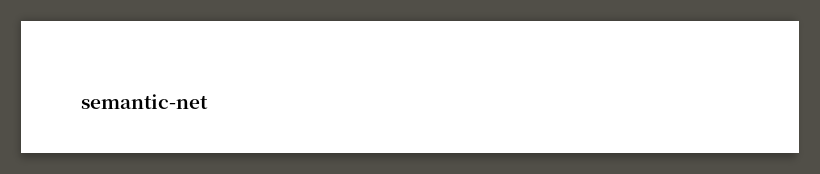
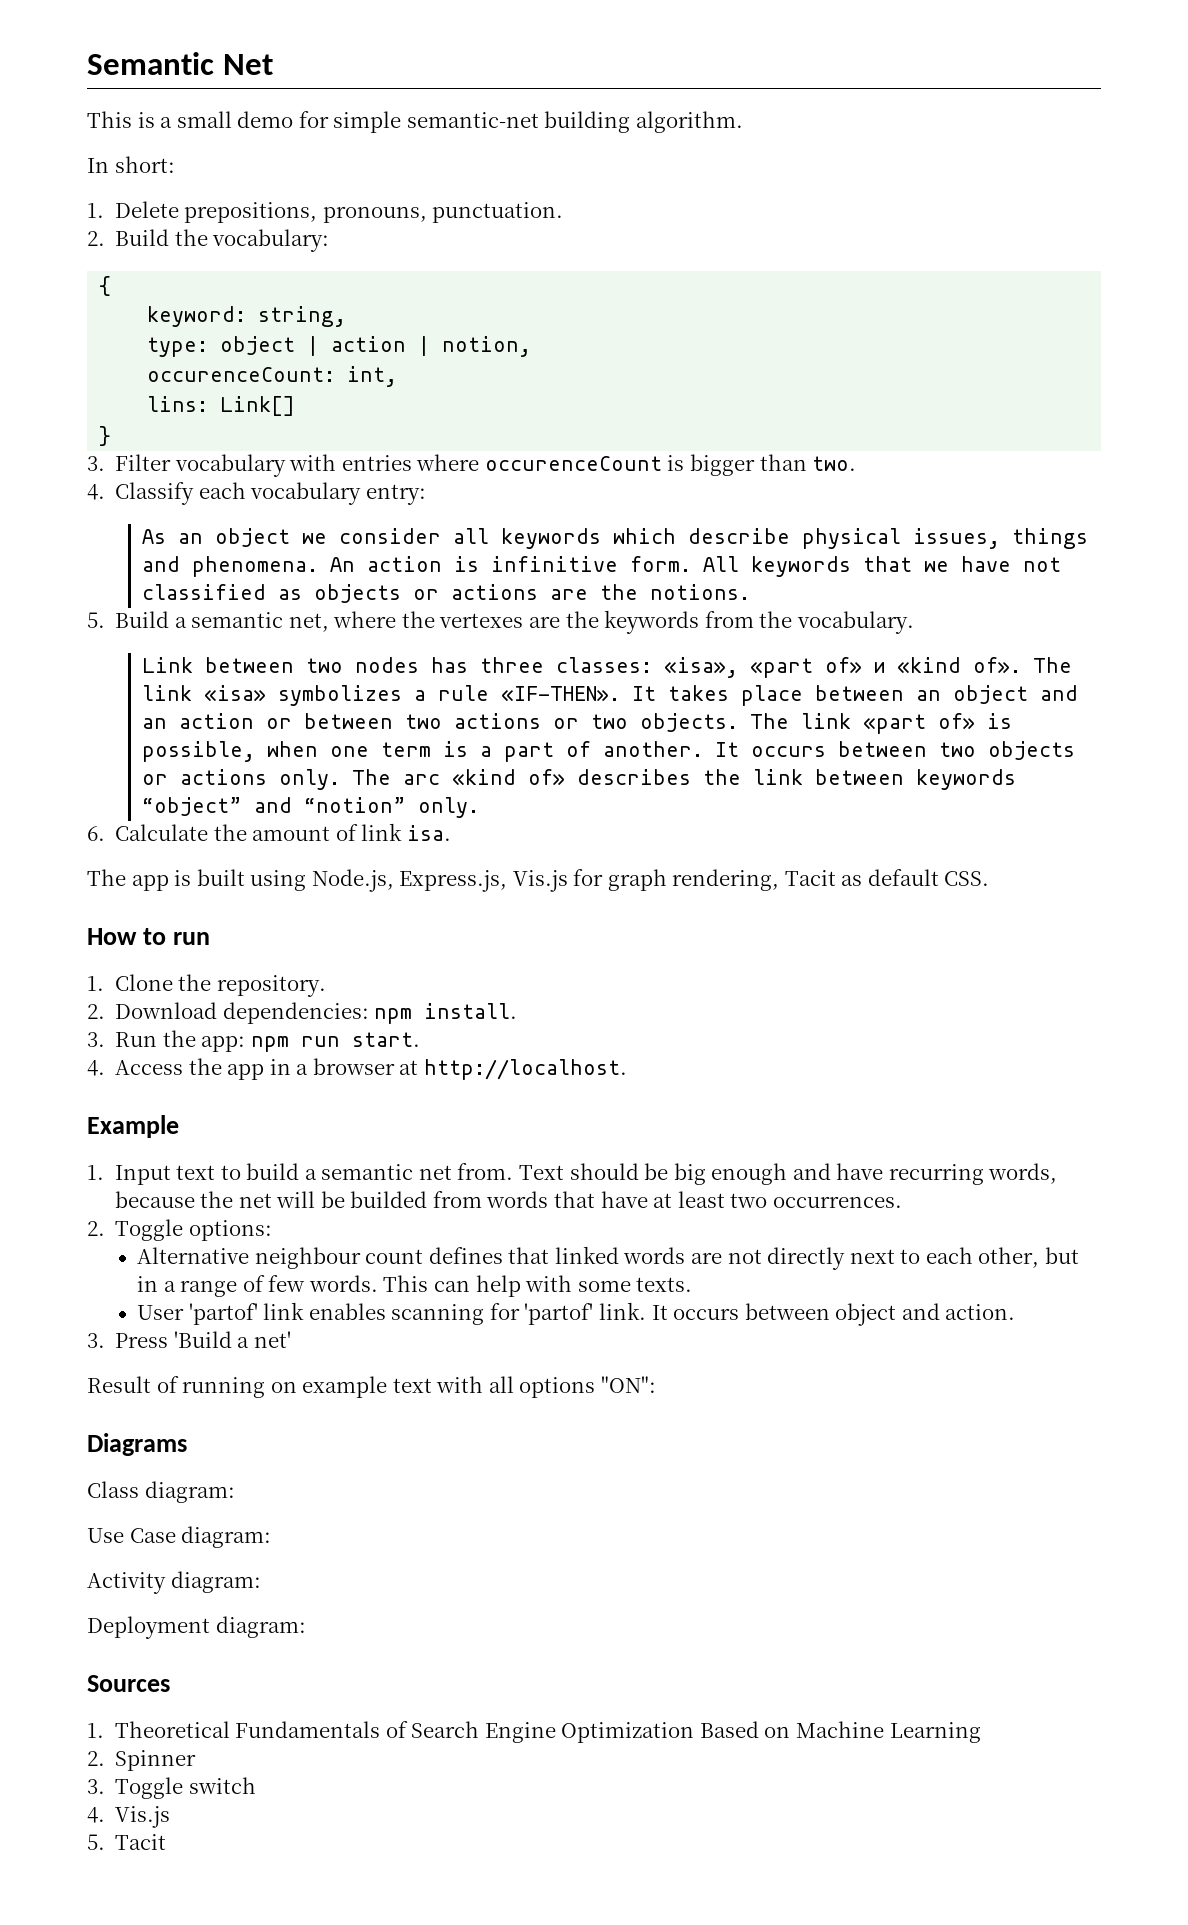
[81,94,208,109] semantic-net -> [87,52,273,75] [87,111,743,133] [87,156,175,173] [87,201,564,223] [87,229,330,252] [99,276,112,296] [147,306,347,327] [147,336,532,357] [147,366,398,387] [147,396,296,416] [99,426,112,446] [87,454,857,477] [87,482,426,505] [142,528,1089,549] [142,556,1062,577] [142,584,751,603] [87,610,914,634] [142,657,1073,678] [142,685,1079,706] [142,713,1013,734] [142,741,1076,762] [142,769,1017,790] [142,797,480,818] [87,823,451,841] [87,869,990,892] [87,928,211,945] [87,974,326,997] [87,1002,518,1024] [87,1030,420,1052] [87,1058,627,1080] [87,1115,179,1138] [87,1163,1058,1185] [114,1191,902,1208] [87,1219,272,1241] [137,1246,1079,1270] [137,1275,693,1297] [137,1302,1016,1326] [87,1331,291,1348] [87,1376,656,1398] [87,1433,187,1456] [87,1481,235,1503] [87,1526,272,1548] [87,1571,261,1594] [87,1616,306,1639] [87,1675,170,1692] [87,1721,981,1743] [87,1750,197,1771] [87,1777,256,1799] [87,1806,171,1828] [87,1834,167,1850] Semantic Net // This is a small demo for simple semantic-net building algorithm. // In short: // 1. Delete prepositions, pronouns, punctuation. // 2. Build the vocabulary: // { // keyword: string, // type: object | action | notion, // occurenceCount: int, // lins: Link[] // } // 3. Filter vocabulary with entries where occurenceCount is bigger than two. // 4. Classify each vocabulary entry: // As an object we consider all keywords which describe physical issues, things and phenomena. An action is infinitive form. All keywords that we have not classified as objects or actions are the notions. // 5. Build a semantic net, where the vertexes are the keywords from the vocabulary. // Link between two nodes has three classes: «isa», «part of» и «kind of». The link «isa» symbolizes a rule «IF-THEN». It takes place between an object and an action or between two actions or two objects. The link «part of» is possible, when one term is a part of another. It occurs between two objects or actions only. The arc «kind of» describes the link between keywords “object” and “notion” only. // 6. Calculate the amount of link isa. // The app is built using Node.js, Express.js, Vis.js for graph rendering, Tacit as default CSS. // How to run // 1. Clone the repository. // 2. Download dependencies: npm install. // 3. Run the app: npm run start. // 4. Access the app in a browser at http://localhost. // Example // 1. Input text to build a semantic net from. Text should be big enough and have recurring words, because the net will be builded from words that have at least two occurrences. // 2. Toggle options: // Alternative neighbour count defines that linked words are not directly next to each other, but in a range of few words. This can help with some texts. // User 'partof' link enables scanning for 'partof' link. It occurs between object and action. // 3. Press 'Build a net' // Result of running on example text with all options "ON": // Diagrams // Class diagram: // Use Case diagram: // Activity diagram: // Deployment diagram: // Sources // 1. Theoretical Fundamentals of Search Engine Optimization Based on Machine Learning // 2. Spinner // 3. Toggle switch // 4. Vis.js // 5. Tacit

